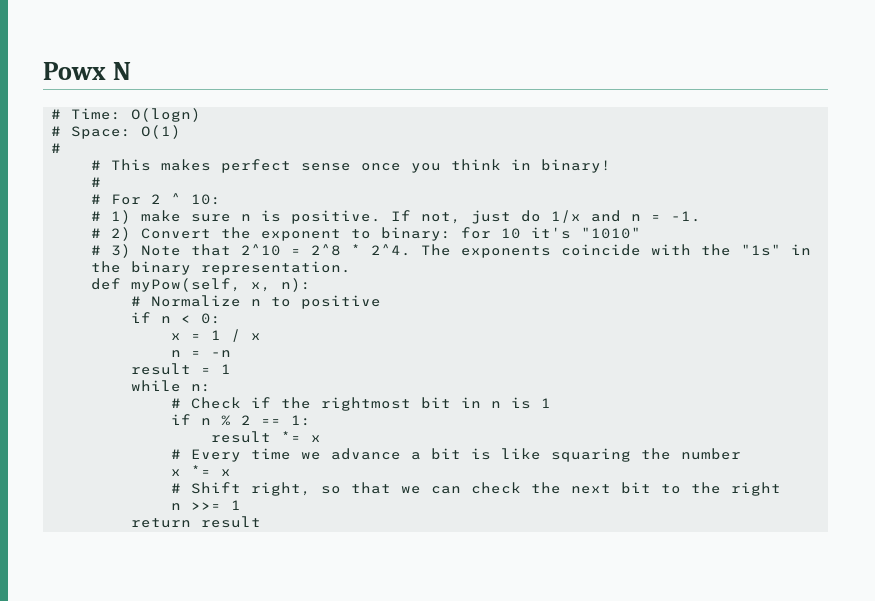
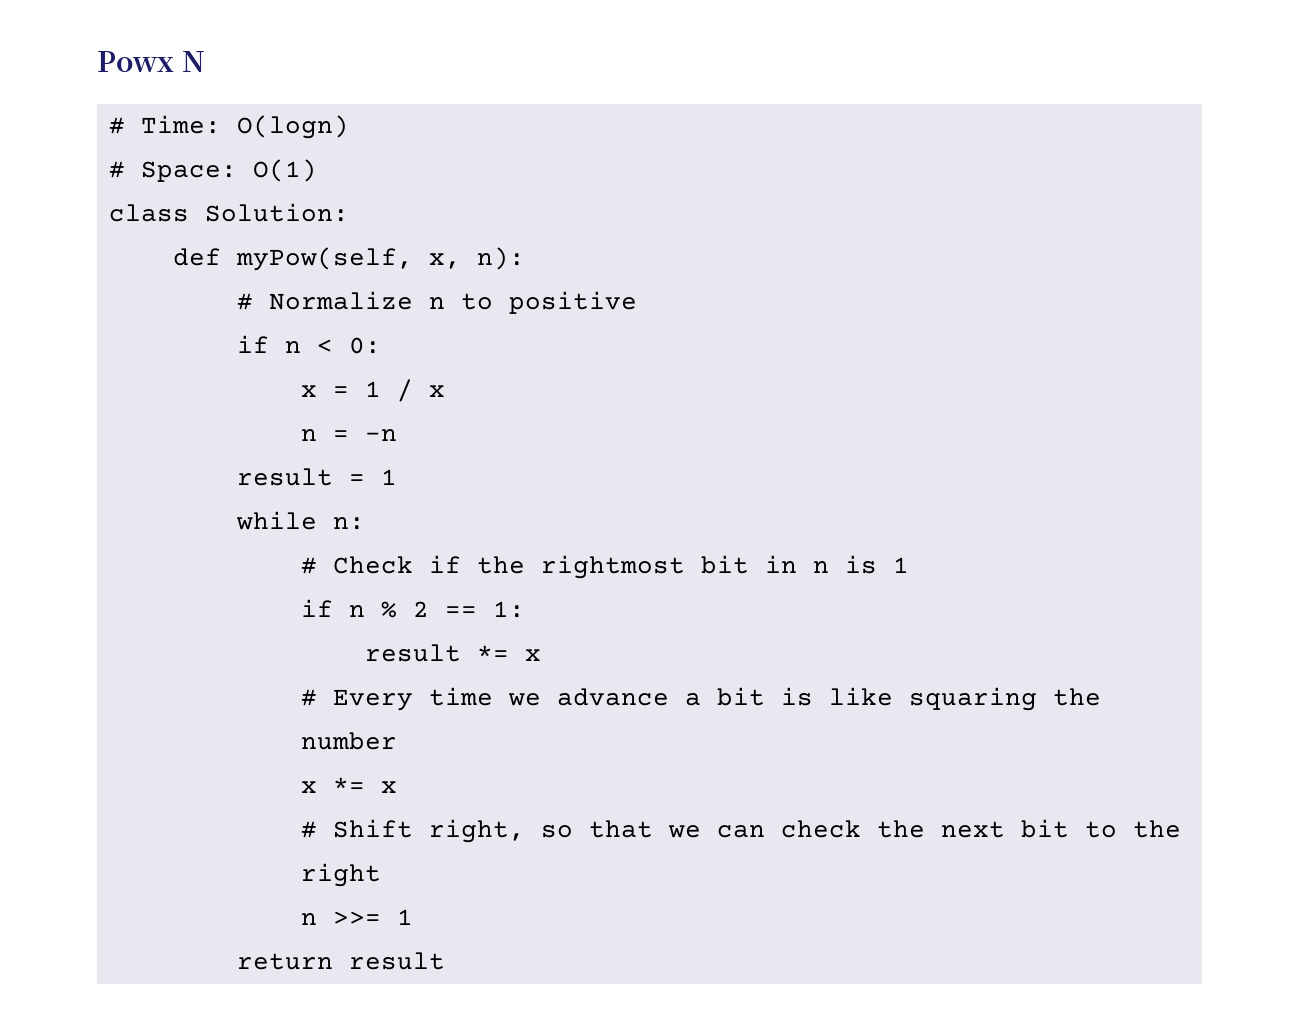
[51,143,62,153] [91,159,612,173] [91,177,102,187] [91,193,222,205] [91,210,702,224] [91,227,642,241] [91,244,812,258] [91,261,352,275] # // # This makes perfect sense once you think in binary! // # // # For 2 ^ 10: // # 1) make sure n is positive. If not, just do 1/x and n = -1. // # 2) Convert the exponent to binary: for 10 it's "1010" // # 3) Note that 2^10 = 2^8 * 2^4. The exponents coincide with the "1s" in the binary representation. -> [109,203,350,222] class Solution:

